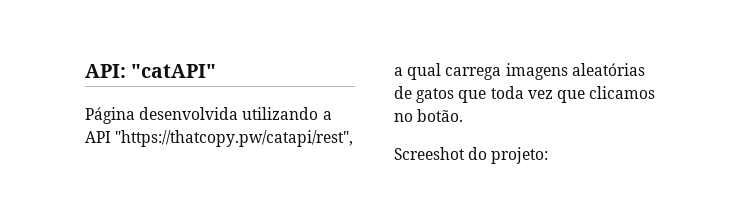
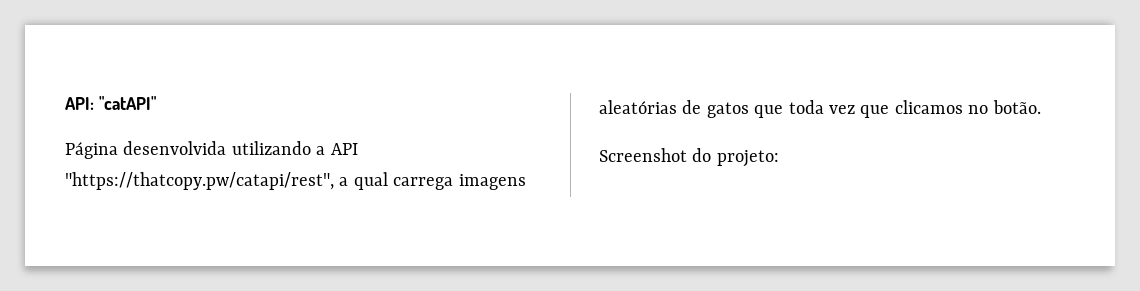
[394,147,465,160] Screeshot -> [599,148,687,162] Screenshot

